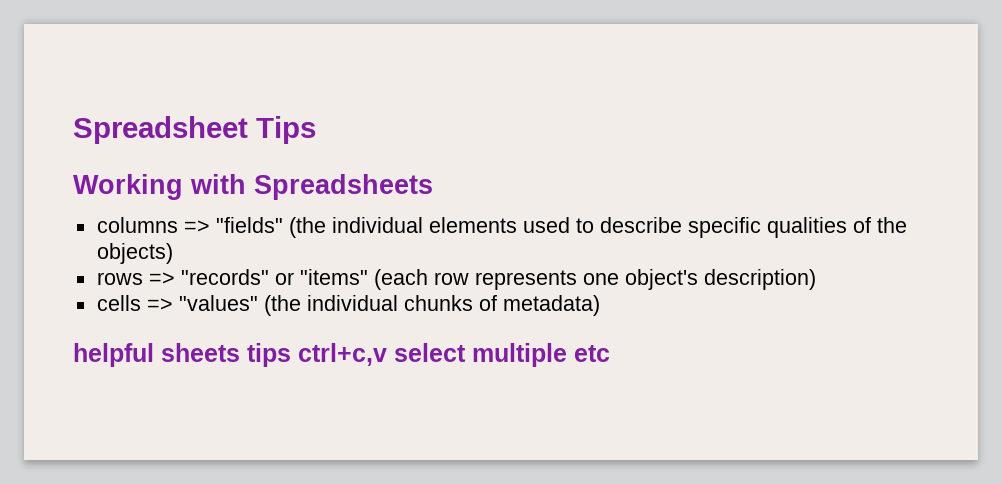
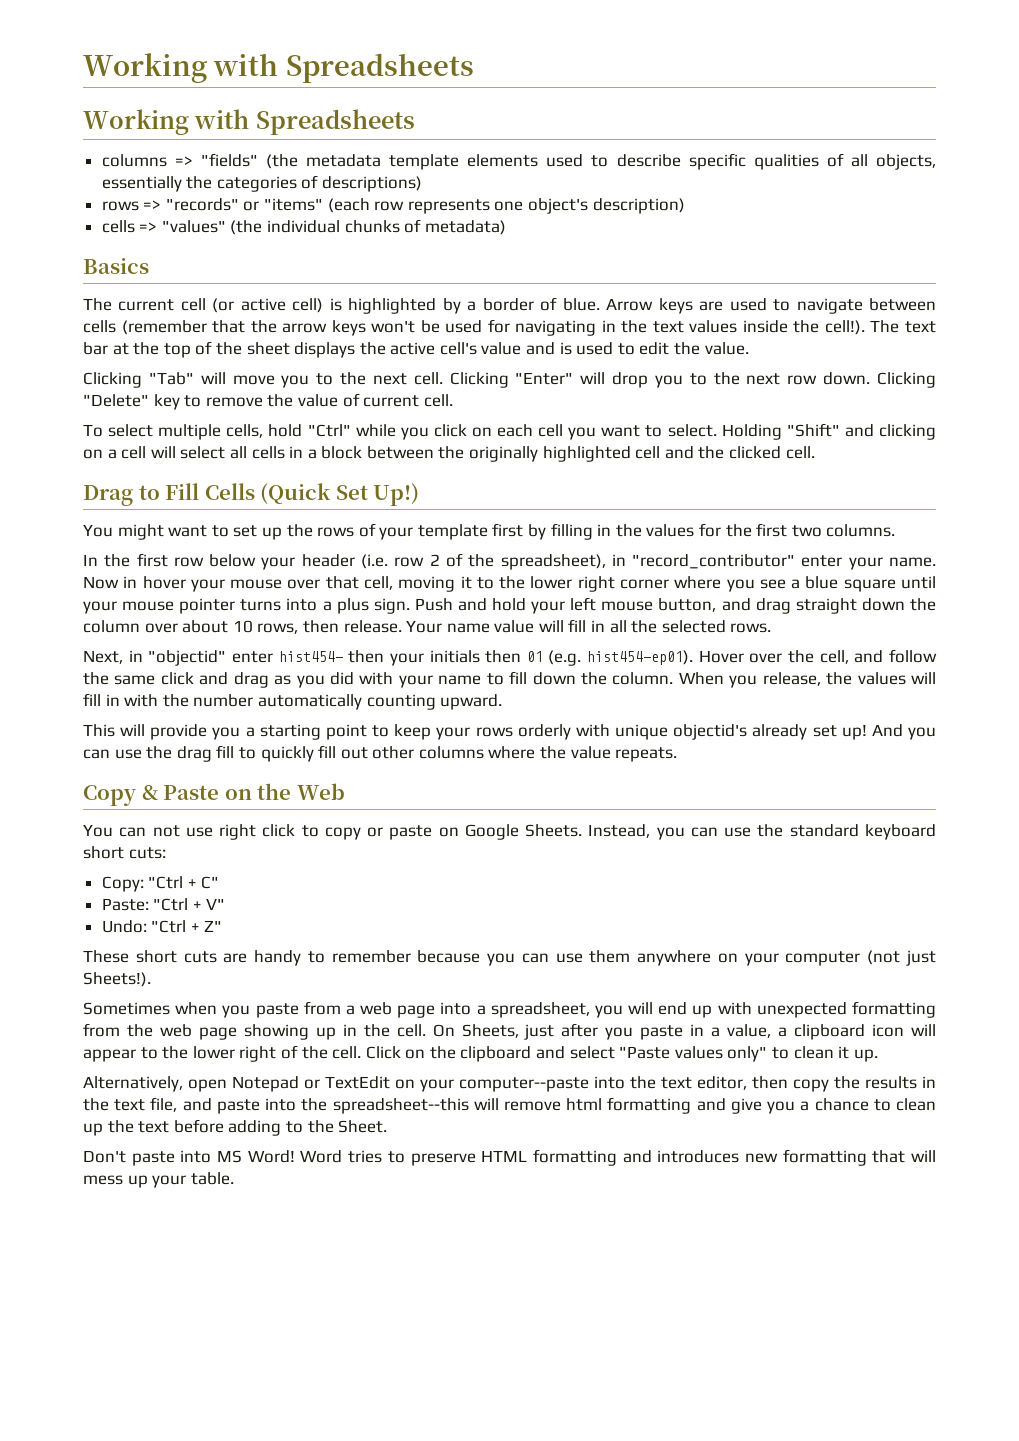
[73,116,316,144] Spreadsheet Tips -> [83,53,474,83] Working with Spreadsheets
[331,217,423,233] individual -> [306,154,460,170] metadata template
[876,217,907,233] [96,243,173,264] the objects) -> [850,154,937,170] [101,175,423,192] all objects, essentially the categories of descriptions)
[73,343,610,367] helpful sheets tips ctrl+c,v select multiple etc -> [83,258,149,274] [83,297,937,314] [83,319,936,336] [83,341,749,358] [83,372,937,388] [83,393,453,410] [83,423,936,440] [83,446,815,462] [83,483,420,506] [83,523,896,540] [83,553,936,570] [83,576,937,592] [83,597,936,614] [83,619,772,634] [83,649,937,666] [83,671,937,688] [83,693,503,710] [83,724,936,740] [83,745,678,762] [83,783,345,806] [83,824,937,840] [83,846,166,859] [101,876,220,892] [101,898,226,911] [101,920,223,933] [83,950,936,966] [83,972,151,987] [83,1001,936,1018] [83,1023,937,1040] [83,1045,878,1062] [83,1076,936,1092] [83,1097,936,1114] [83,1119,388,1136] [83,1149,936,1166] [83,1172,234,1188] Basics // The current cell (or active cell) is highlighted by a border of blue. Arrow keys are used to navigate between cells (remember that the arrow keys won't be used for navigating in the text values inside the cell!). The text bar at the top of the sheet displays the active cell's value and is used to edit the value. // Clicking "Tab" will move you to the next cell. Clicking "Enter" will drop you to the next row down. Clicking "Delete" key to remove the value of current cell. // To select multiple cells, hold "Ctrl" while you click on each cell you want to select. Holding "Shift" and clicking on a cell will select all cells in a block between the originally highlighted cell and the clicked cell. // Drag to Fill Cells (Quick Set Up!) // You might want to set up the rows of your template first by filling in the values for the first two columns. // In the first row below your header (i.e. row 2 of the spreadsheet), in "record_contributor" enter your name. Now in hover your mouse over that cell, moving it to the lower right corner where you see a blue square until your mouse pointer turns into a plus sign. Push and hold your left mouse button, and drag straight down the column over about 10 rows, then release. Your name value will fill in all the selected rows. // Next, in "objectid" enter hist454- then your initials then 01 (e.g. hist454-ep01). Hover over the cell, and follow the same click and drag as you did with your name to fill down the column. When you release, the values will fill in with the number automatically counting upward. // This will provide you a starting point to keep your rows orderly with unique objectid's already set up! And you can use the drag fill to quickly fill out other columns where the value repeats. // Copy & Paste on the Web // You can not use right click to copy or paste on Google Sheets. Instead, you can use the standard keyboard short cuts: // Copy: "Ctrl + C" // Paste: "Ctrl + V" // Undo: "Ctrl + Z" // These short cuts are handy to remember because you can use them anywhere on your computer (not just Sheets!). // Sometimes when you paste from a web page into a spreadsheet, you will end up with unexpected formatting from the web page showing up in the cell. On Sheets, just after you paste in a value, a clipboard icon will appear to the lower right of the cell. Click on the clipboard and select "Paste values only" to clean it up. // Alternatively, open Notepad or TextEdit on your computer--paste into the text editor, then copy the results in the text file, and paste into the spreadsheet--this will remove html formatting and give you a chance to clean up the text before adding to the Sheet. // Don't paste into MS Word! Word tries to preserve HTML formatting and introduces new formatting that will mess up your table.

